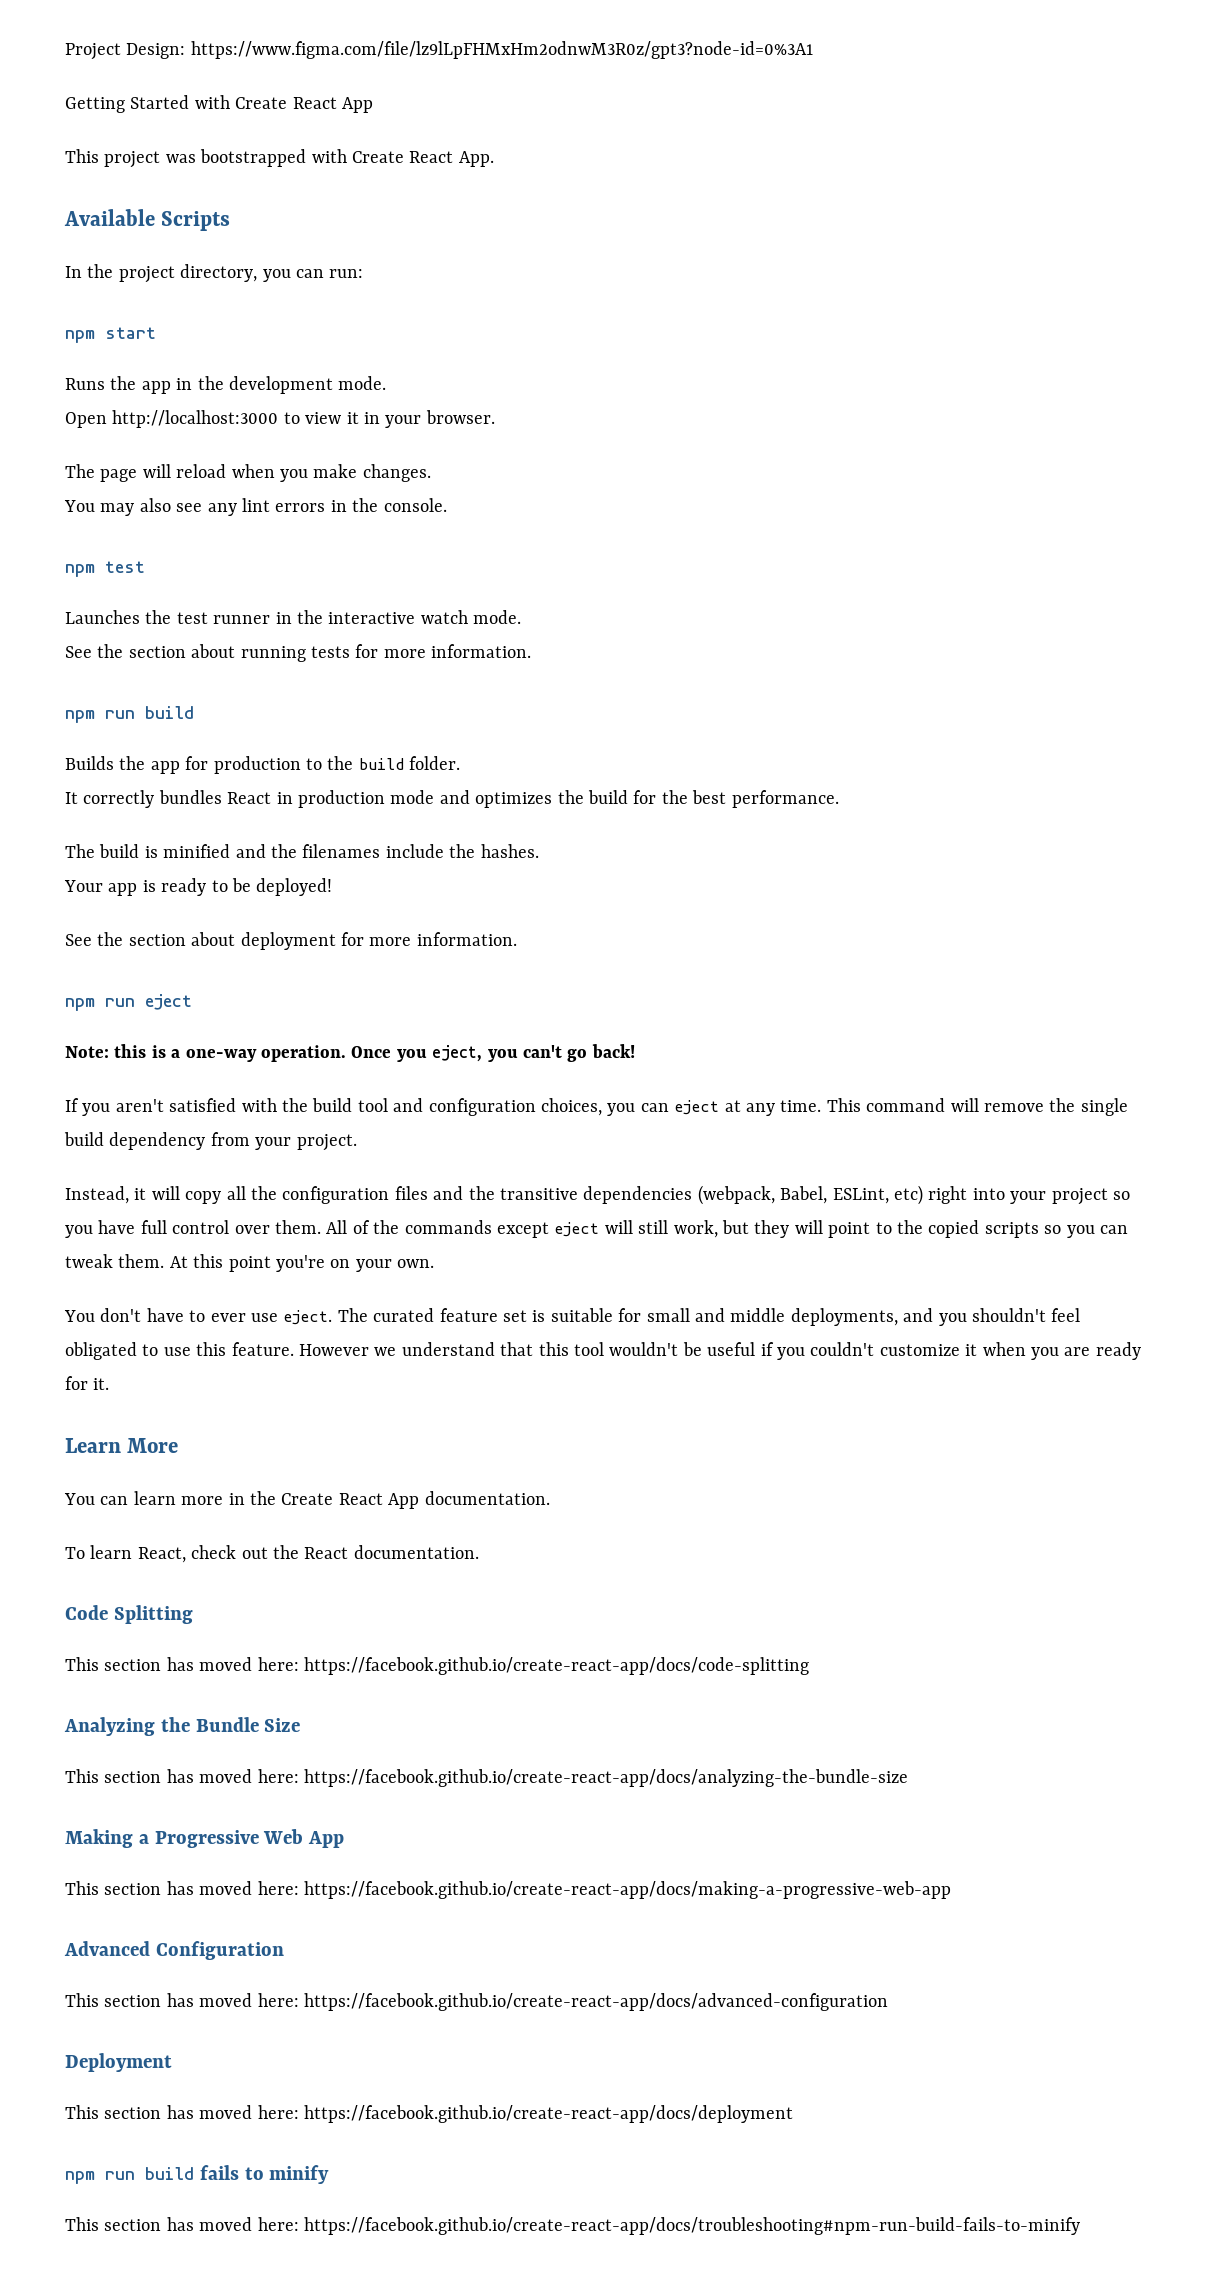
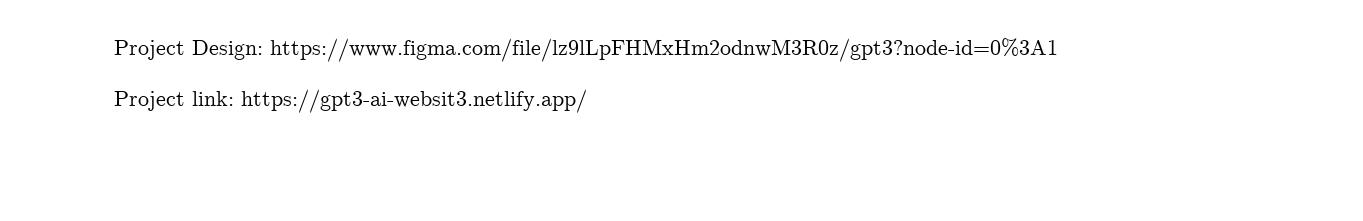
[65,95,373,113] [65,149,494,168] [64,209,231,231] [65,264,364,283] [65,327,156,343] [65,376,387,394] [65,410,495,428] [65,464,431,482] [64,498,447,516] [65,561,145,577] [65,610,522,624] [65,644,532,662] [65,706,194,723] [65,756,461,774] [65,790,839,808] [65,844,539,858] [64,878,333,896] [65,932,517,950] [65,994,192,1011] [65,1044,635,1062] [65,1098,1128,1116] [64,1132,357,1151] [65,1185,1130,1205] [65,1220,1128,1238] [65,1254,435,1272] [64,1308,1081,1326] [65,1342,1141,1360] [65,1376,110,1390] [65,1438,179,1453] [64,1491,550,1509] [65,1545,479,1563] [65,1605,193,1624] [65,1657,809,1675] [64,1717,301,1736] [65,1769,908,1787] [65,1829,345,1848] [65,1881,951,1899] [64,1941,284,1960] [65,1993,888,2011] [65,2053,172,2072] [65,2105,793,2123] [65,2165,330,2184] [65,2217,1080,2235] Getting Started with Create React App // This project was bootstrapped with Create React App. // Available Scripts // In the project directory, you can run: // npm start // Runs the app in the development mode. // Open http://localhost:3000 to view it in your browser. // The page will reload when you make changes. // You may also see any lint errors in the console. // npm test // Launches the test runner in the interactive watch mode. // See the section about running tests for more information. // npm run build // Builds the app for production to the build folder. // It correctly bundles React in production mode and optimizes the build for the best performance. // The build is minified and the filenames include the hashes. // Your app is ready to be deployed! // See the section about deployment for more information. // npm run eject // Note: this is a one-way operation. Once you eject, you can't go back! // If you aren't satisfied with the build tool and configuration choices, you can eject at any time. This command will remove the single build dependency from your project. // Instead, it will copy all the configuration files and the transitive dependencies (webpack, Babel, ESLint, etc) right into your project so you have full control over them. All of the commands except eject will still work, but they will point to the copied scripts so you can tweak them. At this point you're on your own. // You don't have to ever use eject. The curated feature set is suitable for small and middle deployments, and you shouldn't feel obligated to use this feature. However we understand that this tool wouldn't be useful if you couldn't customize it when you are ready for it. // Learn More // You can learn more in the Create React App documentation. // To learn React, check out the React documentation. // Code Splitting // This section has moved here: https://facebook.github.io/create-react-app/docs/code-splitting // Analyzing the Bundle Size // This section has moved here: https://facebook.github.io/create-react-app/docs/analyzing-the-bundle-size // Making a Progressive Web App // This section has moved here: https://facebook.github.io/create-react-app/docs/making-a-progressive-web-app // Advanced Configuration // This section has moved here: https://facebook.github.io/create-react-app/docs/advanced-configuration // Deployment // This section has moved here: https://facebook.github.io/create-react-app/docs/deployment // npm run build fails to minify // This section has moved here: https://facebook.github.io/create-react-app/docs/troubleshooting#npm-run-build-fails-to-minify -> [114,89,587,113] Project link: https://gpt3-ai-websit3.netlify.app/

